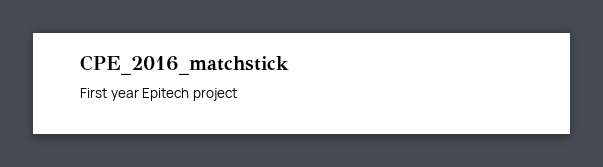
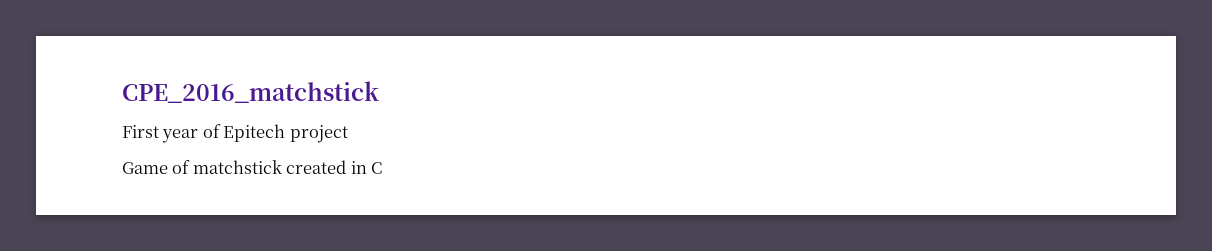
(139, 95) none -> [202,124,221,138] of
(237, 94) none -> [122,160,383,174] // Game of matchstick created in C

